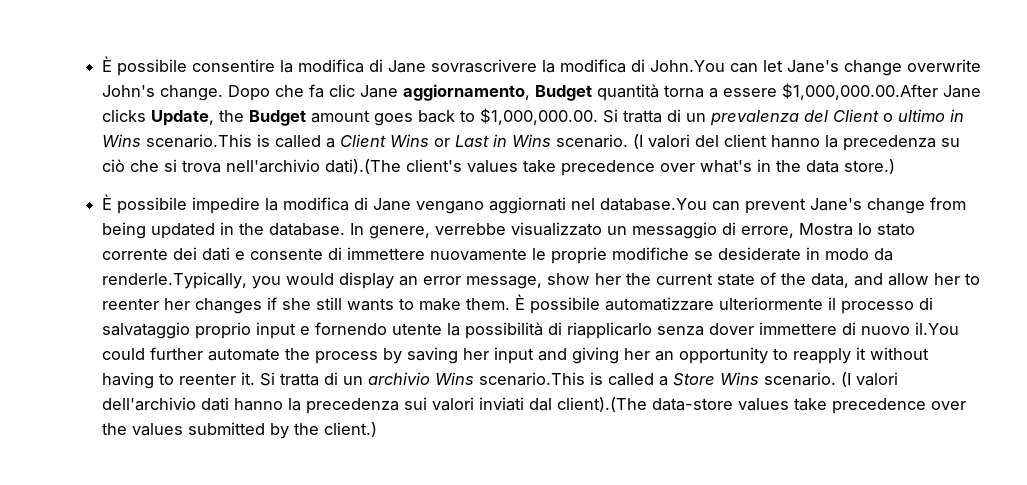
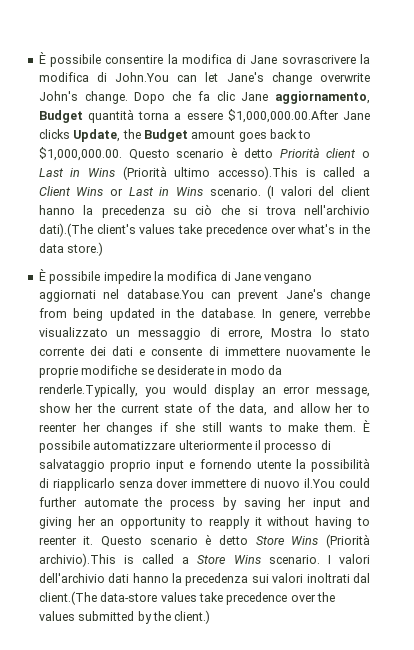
[603,109,965,126] [102,134,253,148] Si tratta di un prevalenza del Client o ultimo in Wins scenario.This -> [128,147,370,160] [38,166,299,180] Questo scenario è detto Priorità client o Last in Wins (Priorità ultimo accesso).This
[260,372,586,386] Si tratta di un archivio Wins scenario.This -> [101,534,370,548] [38,553,116,567] Questo scenario è detto Store Wins (Priorità archivio).This
[841,372,852,387] (I -> [327,555,331,564] I
[479,397,648,412] inviati dal client).(The -> [306,573,370,583] [38,591,97,605] inoltrati dal client.(The

